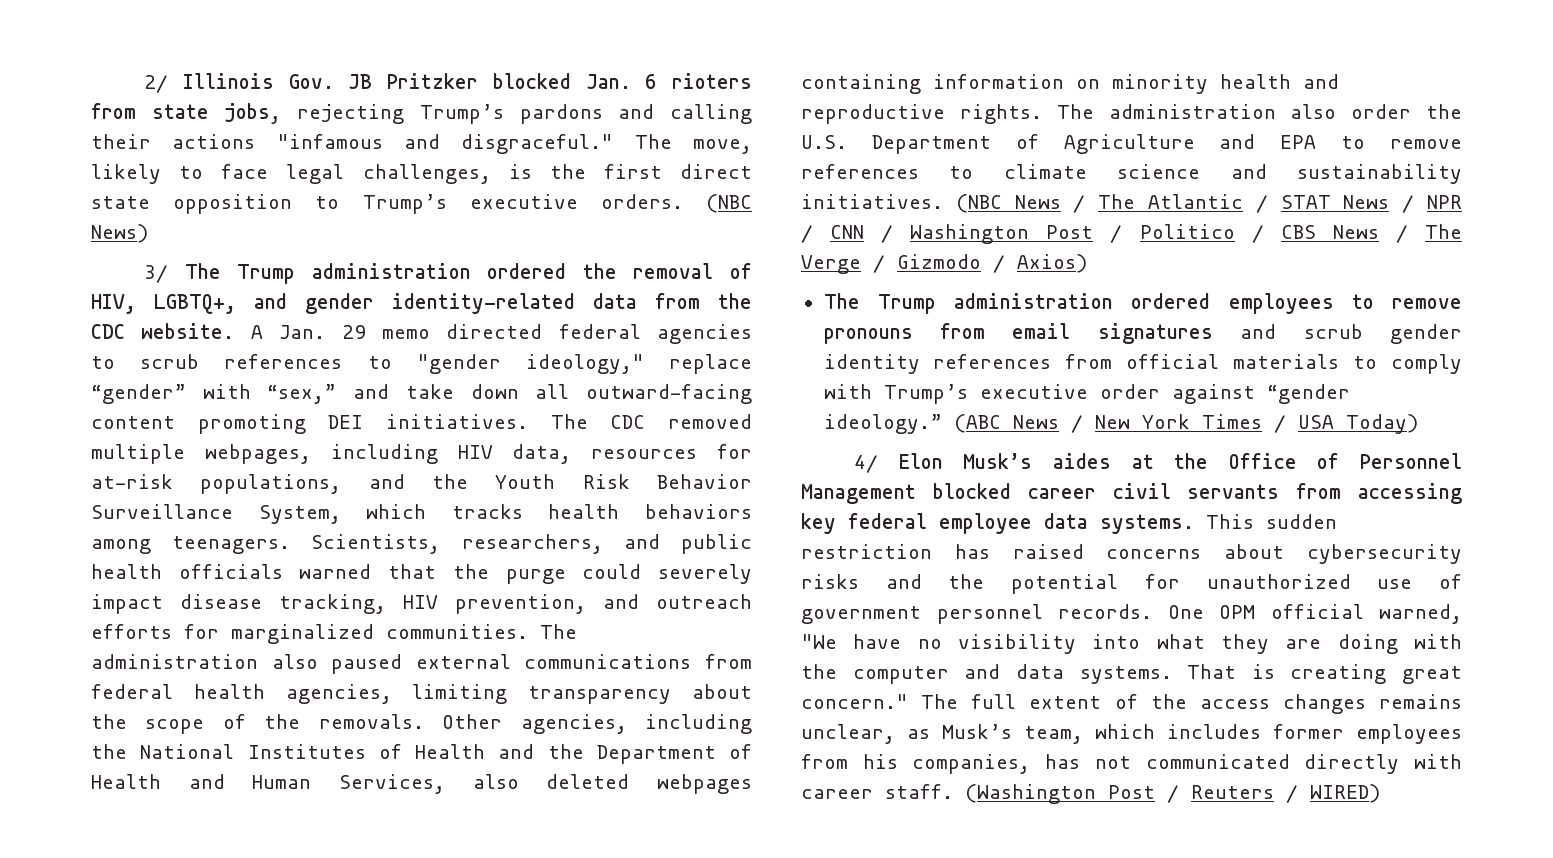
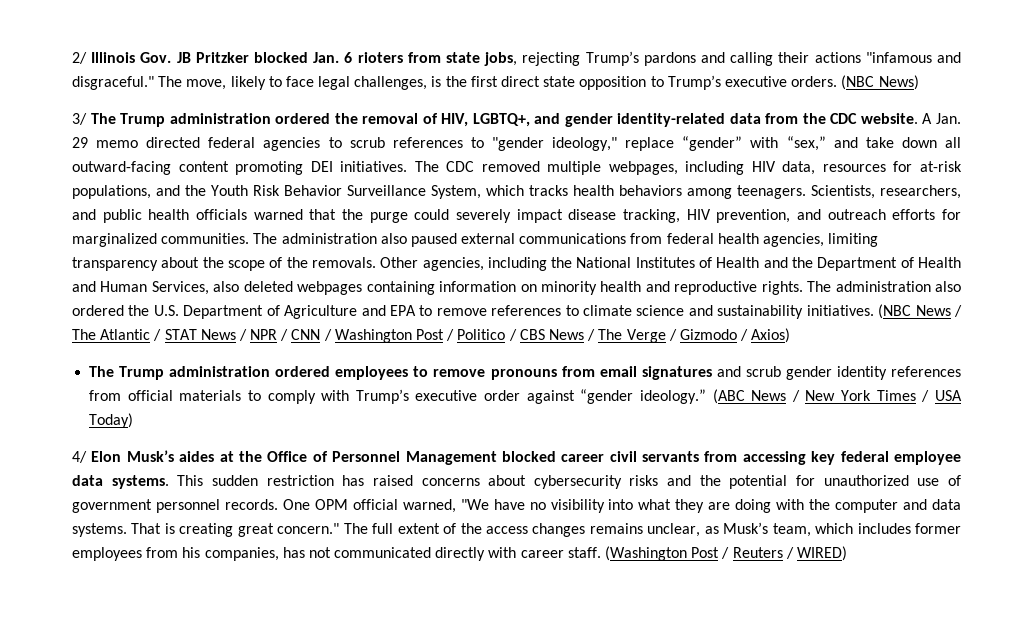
[1351,104,1412,119] order -> [72,305,124,316] ordered

